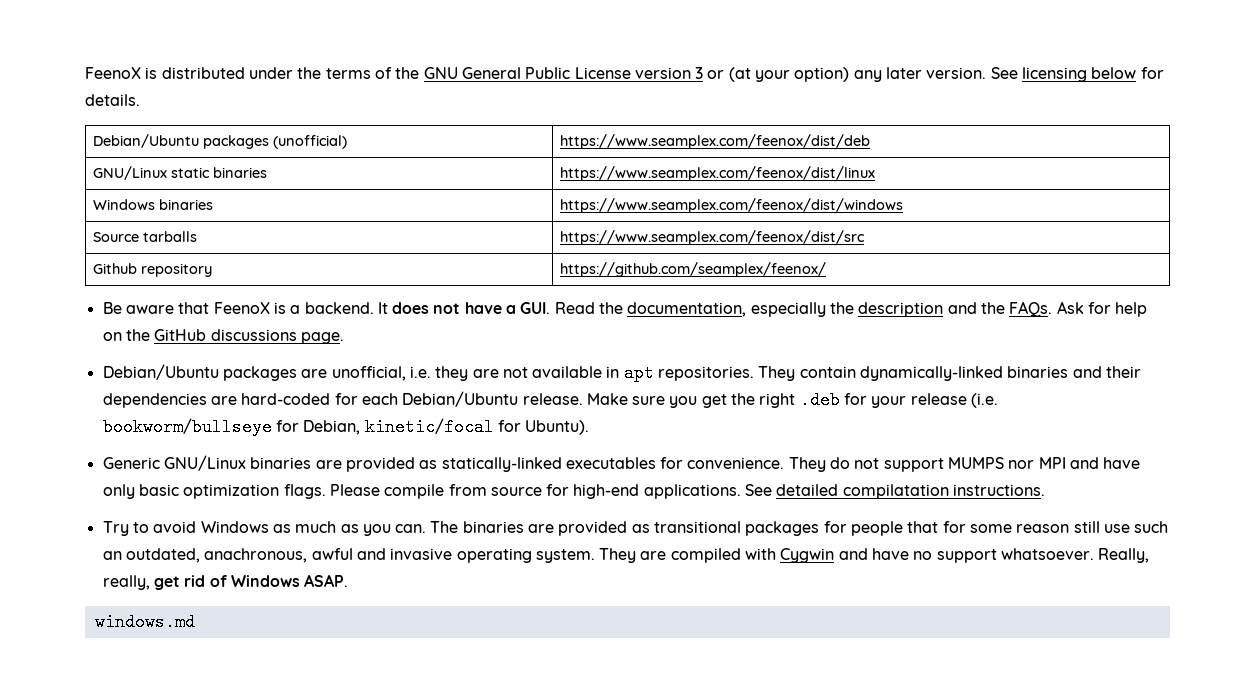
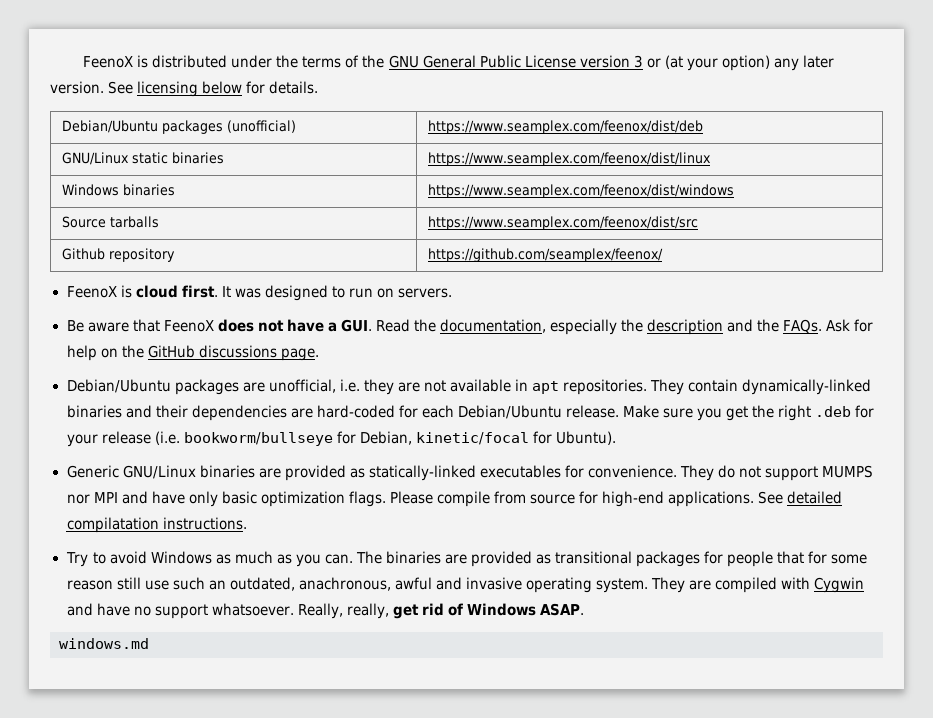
(827, 269) none -> [66,285,453,301] // FeenoX is cloud first. It was designed to run on servers.
[273,302,388,314] is a backend. It -> (214, 326) none

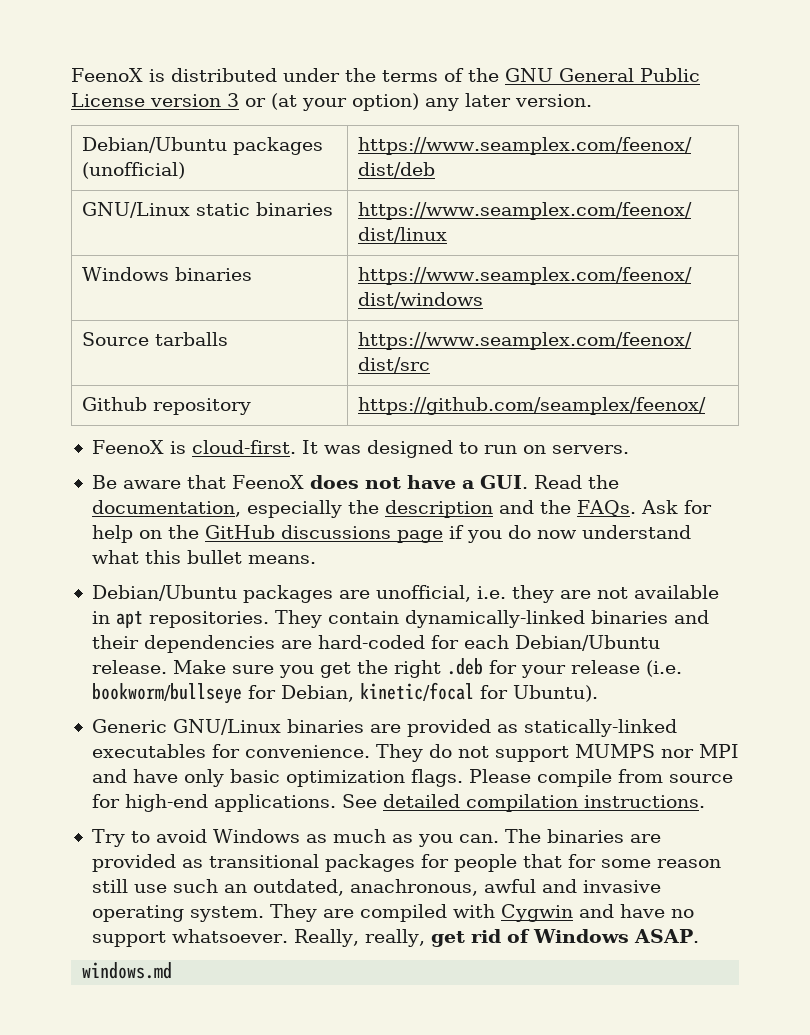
[108,81,319,97] See licensing below for details. -> (592, 100) none
[135,285,218,298] cloud first. -> [191,440,296,454] cloud-first.
[280,348,319,361] page. -> [396,525,691,543] [91,550,316,564] page if you do now understand what this bullet means.
[66,517,159,533] compilatation -> [465,794,578,812] compilation

